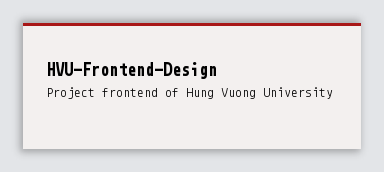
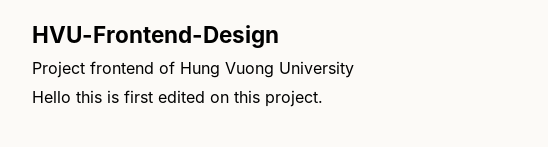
(333, 93) none -> [32,90,323,107] // Hello this is first edited on this project.

